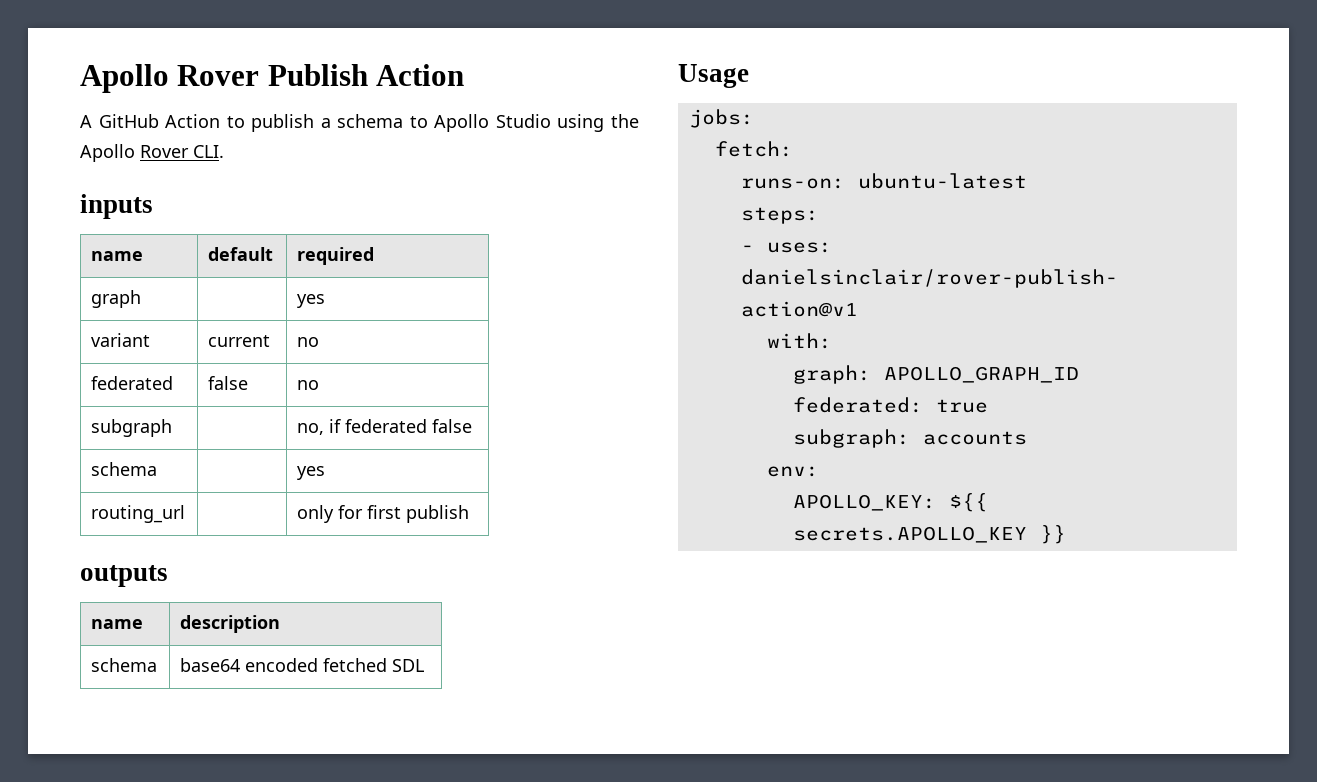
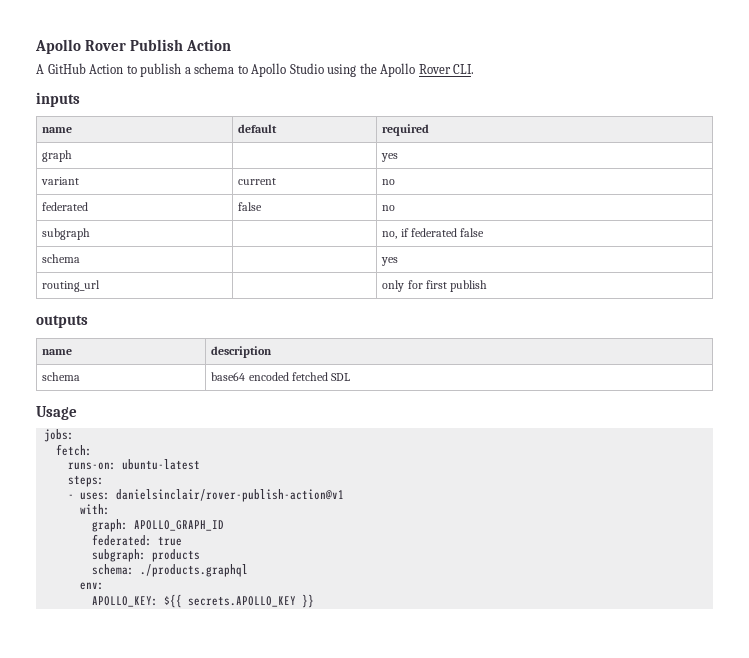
[922,431,1027,445] accounts -> [151,549,200,562] [91,564,248,577] products // schema: ./products.graphql

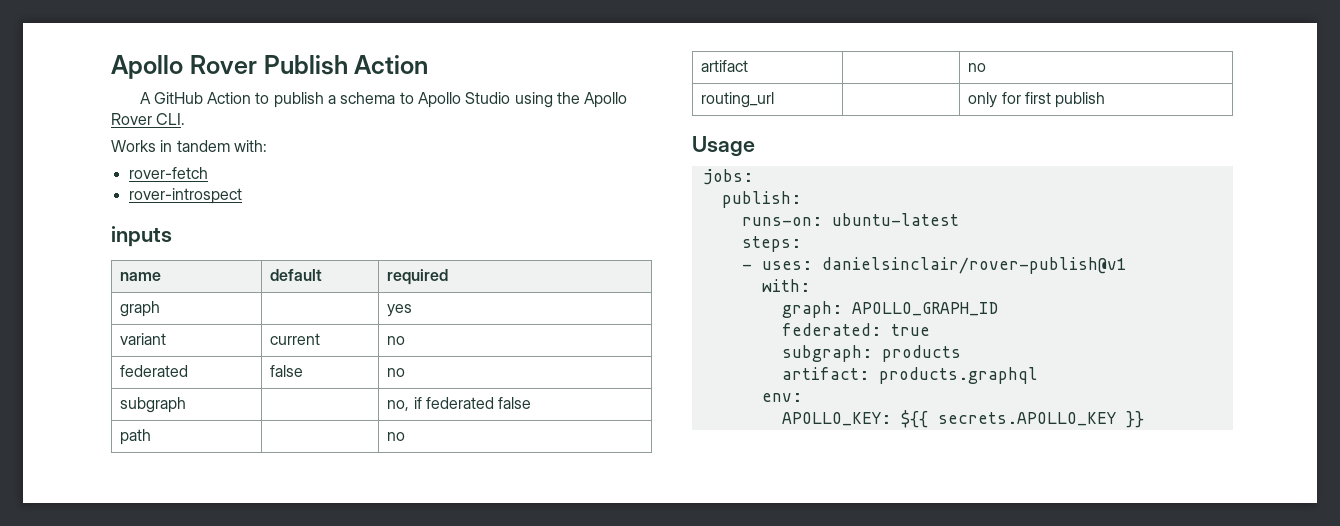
(475, 69) none -> [111,140,267,152] [128,167,208,179] [128,188,242,204] // Works in tandem with: // rover-fetch // rover-introspect
[42,254,81,263] [381,257,399,266] schema | | yes -> [120,429,152,445] [387,432,406,441] [701,60,749,72] [968,63,987,72] path | | no // artifact | | no
[36,315,88,328] [42,349,73,355] [211,346,273,358] [42,372,81,381] [211,372,350,381] // outputs // name | description // schema | base64 encoded fetched SDL -> (1106, 100) none
[55,444,92,456] fetch: -> [721,191,801,208] publish:
[115,489,344,502] danielsinclair/rover-publish-action@v1 -> [821,257,1127,274] danielsinclair/rover-publish@v1
[91,564,248,577] schema: ./products.graphql -> [781,367,1038,384] artifact: products.graphql

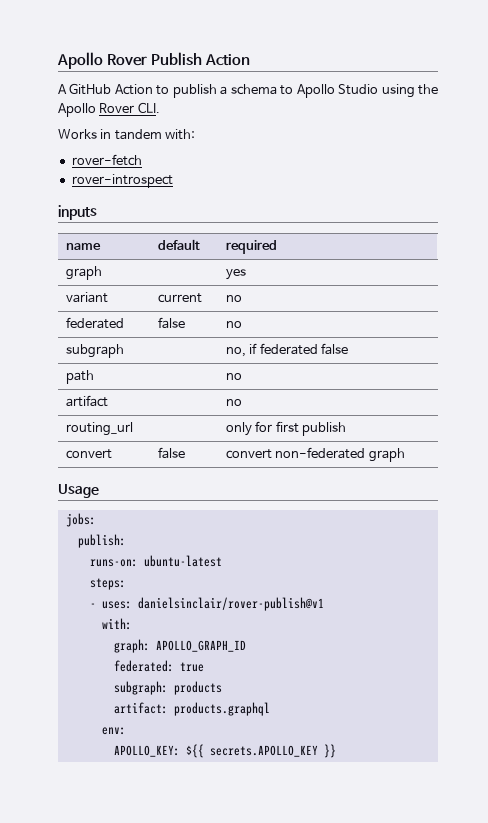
(1106, 100) none -> [65,449,112,459] [157,447,185,459] [225,447,405,462] // convert | false | convert non-federated graph

